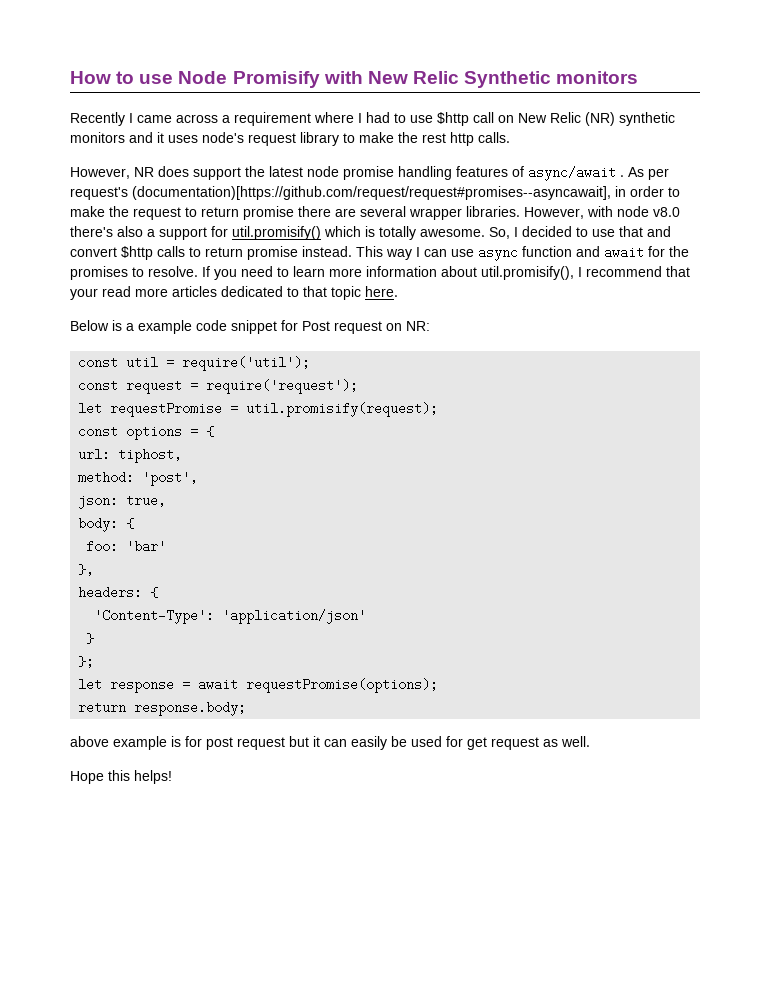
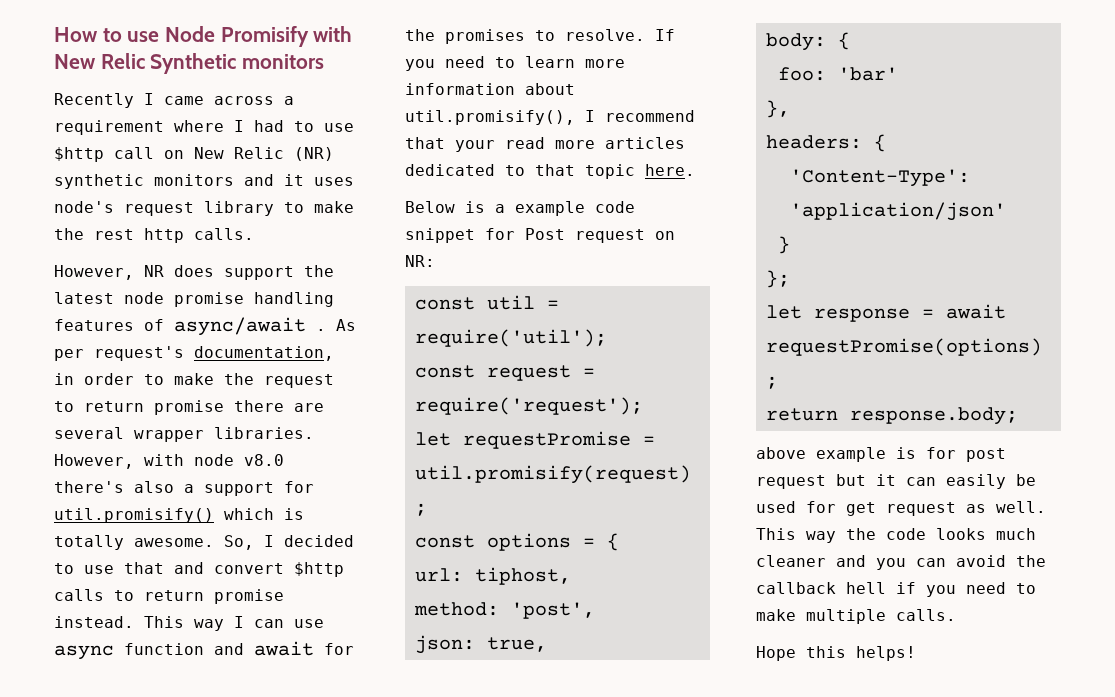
[132,186,611,200] (documentation)[https://github.com/request/request#promises--asyncawait], -> [194,346,334,361] documentation,
(590, 741) none -> [756,528,1036,543] [756,555,1046,570] [756,582,1036,597] [756,609,956,624] This way the code looks much cleaner and you can avoid the callback hell if you need to make multiple calls.

